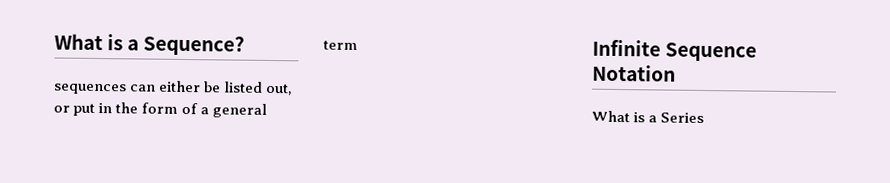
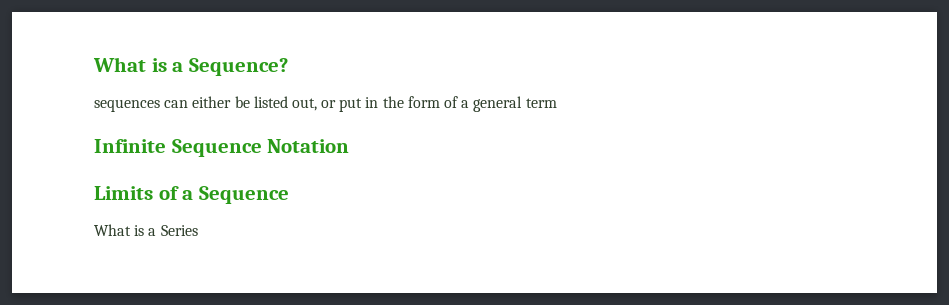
(676, 73) none -> [94,186,290,204] // Limits of a Sequence

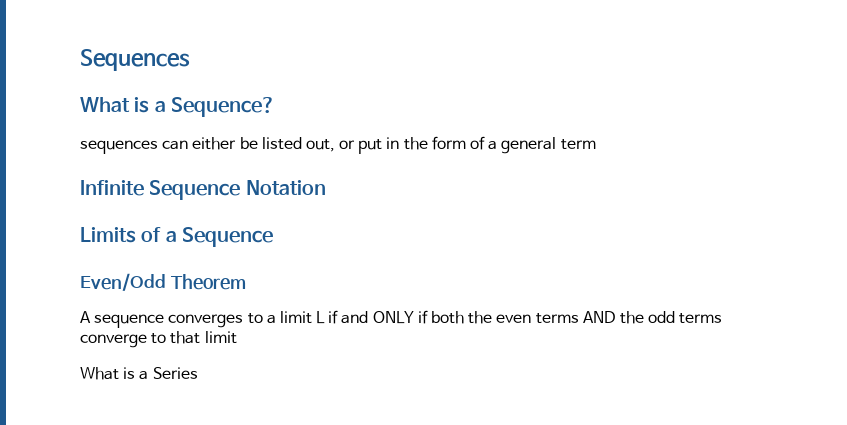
(93, 64) none -> [80,49,190,71] Sequences //
(290, 195) none -> [80,273,246,291] [80,310,723,328] [80,331,237,348] // Even/Odd Theorem // A sequence converges to a limit L if and ONLY if both the even terms AND the odd terms converge to that limit

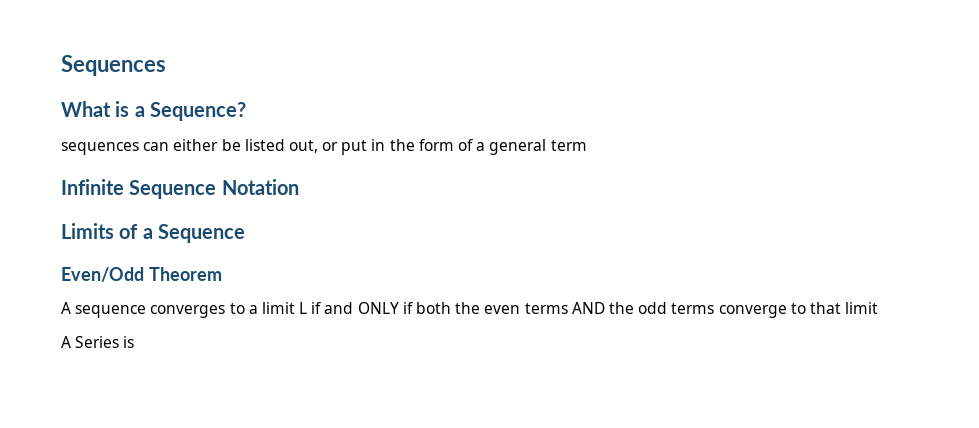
[80,367,198,380] What is a Series -> [61,336,135,348] A Series is

